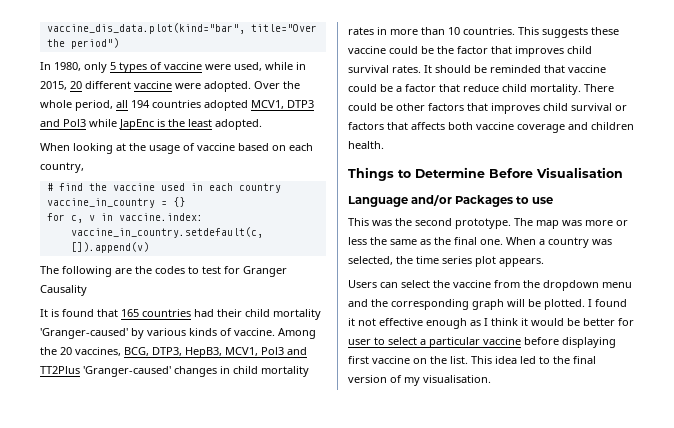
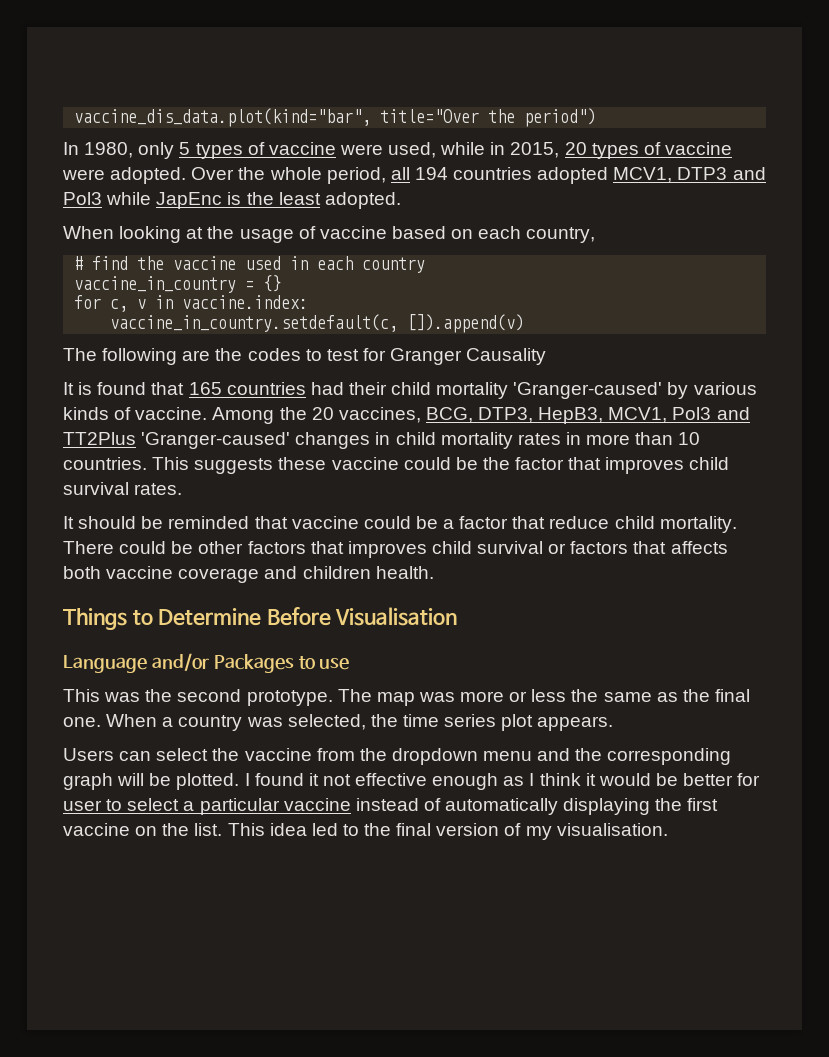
[85,81,131,89] different -> [591,142,661,159] types of
(421, 69) none -> (183, 489) //
[524,337,616,348] before displaying -> [355,798,683,815] instead of automatically displaying the

